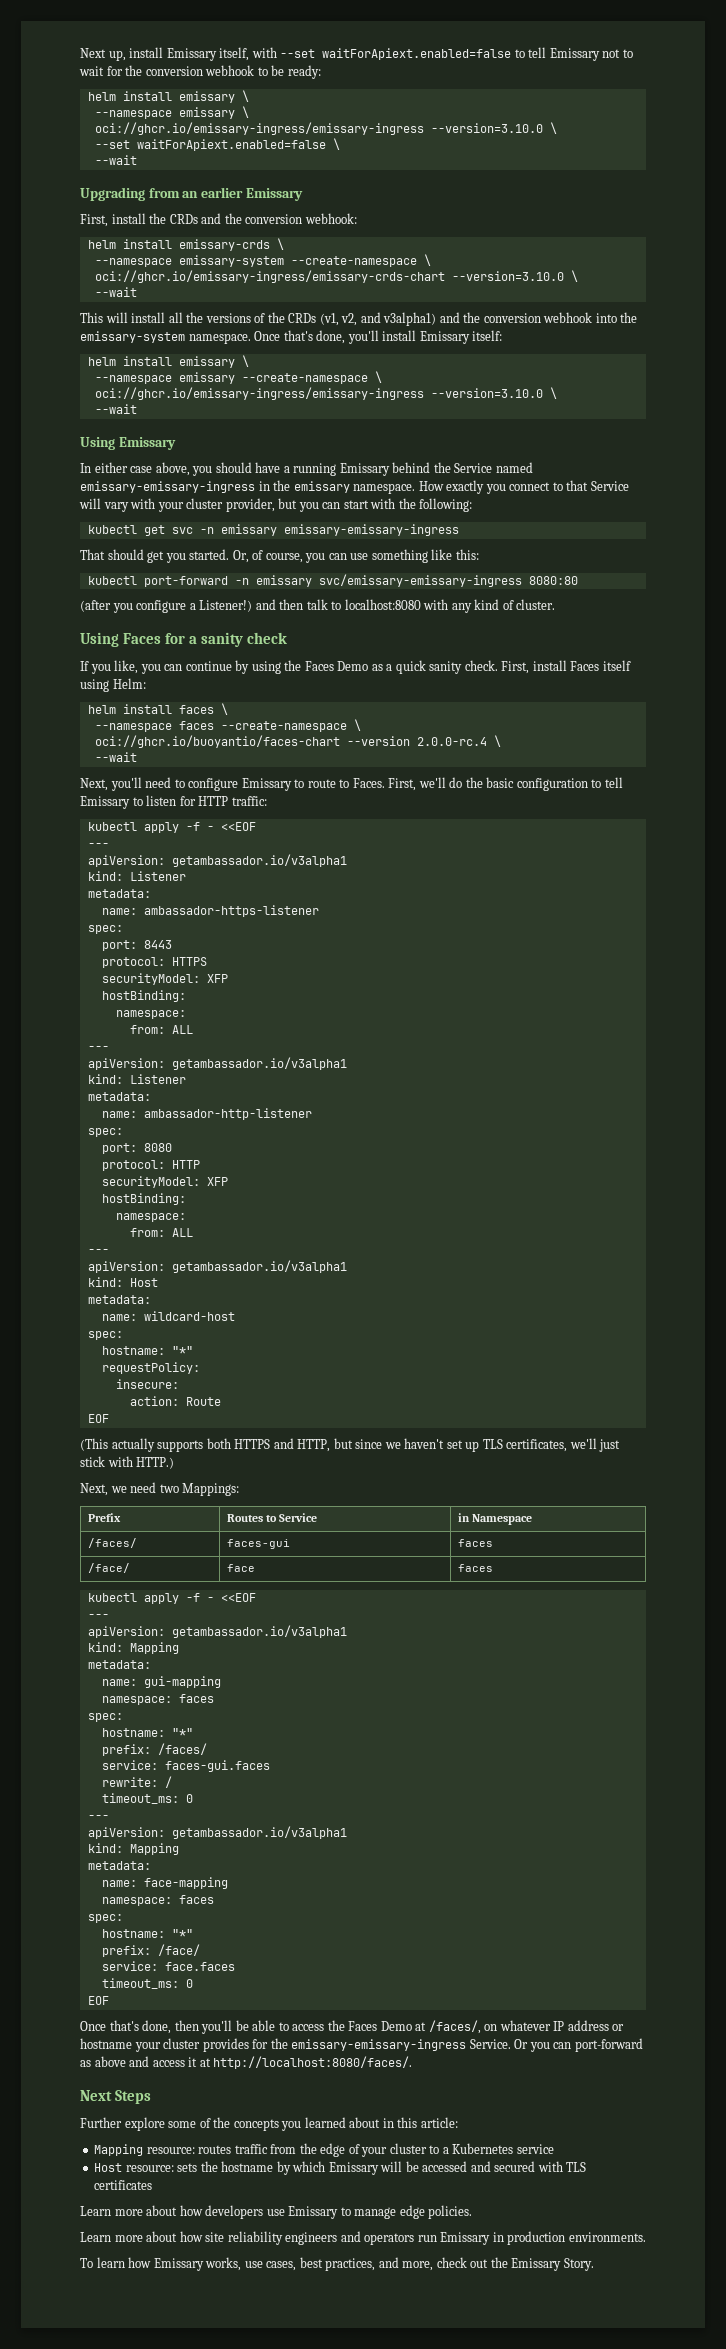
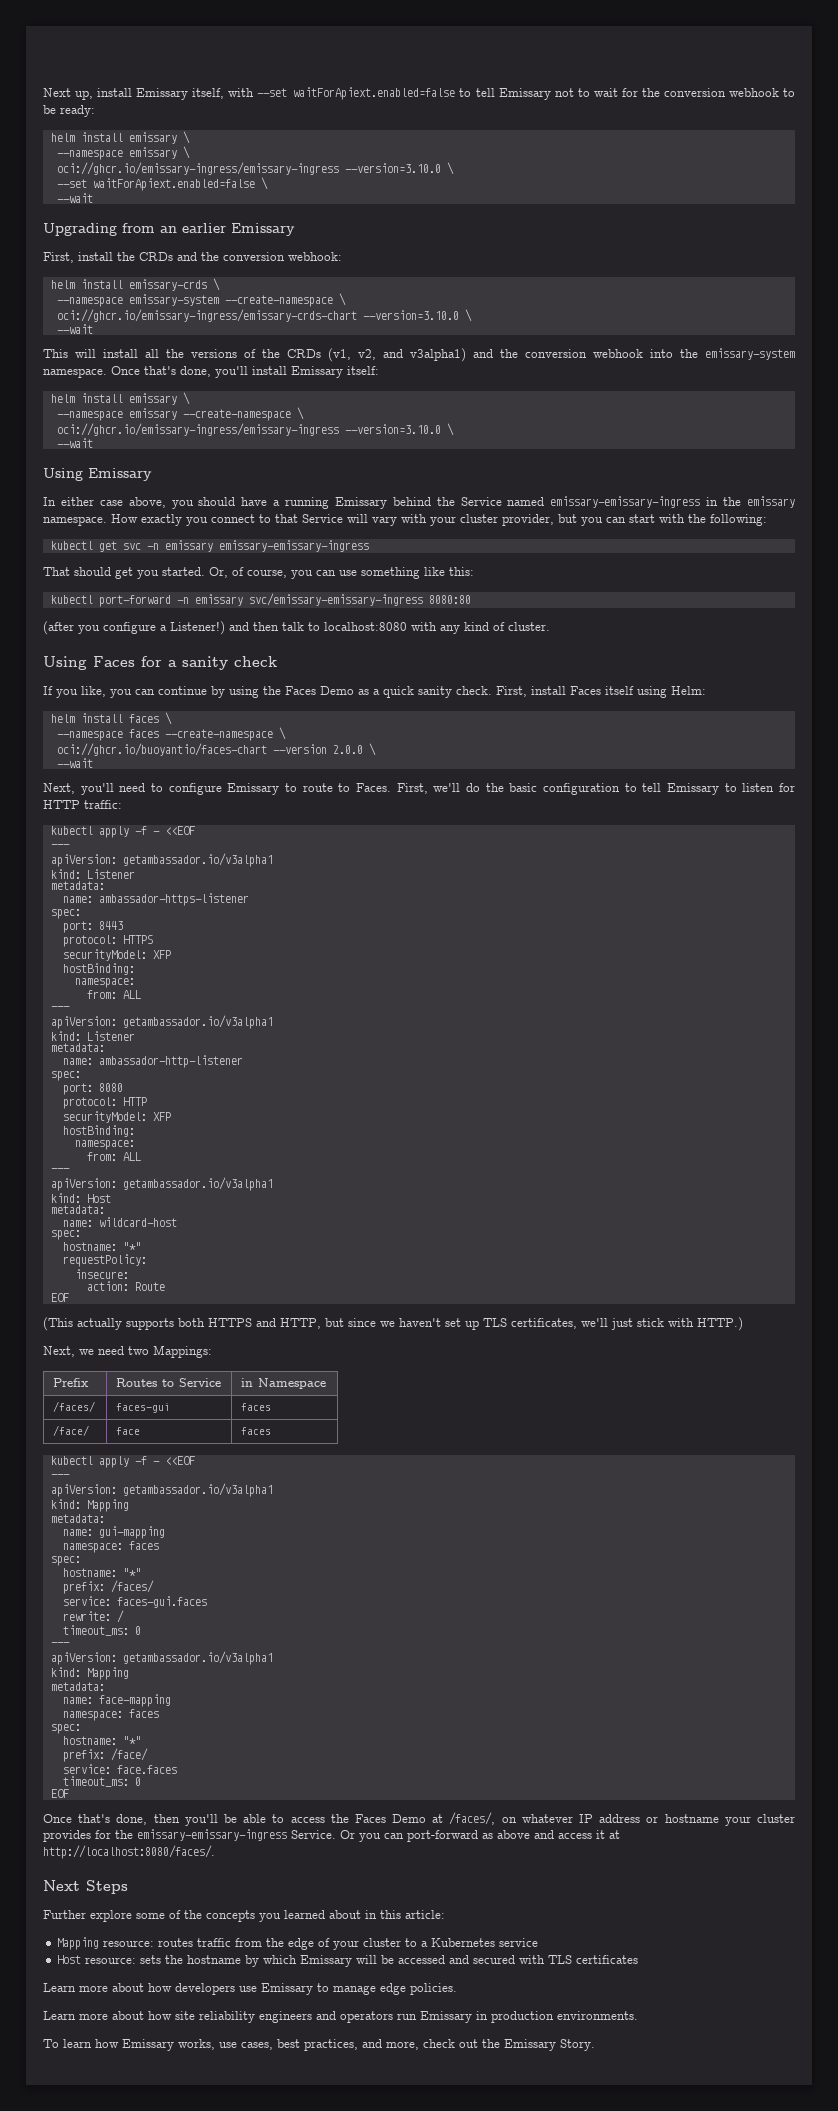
[416,737,487,746] 2.0.0-rc.4 -> [332,745,363,754] 2.0.0

